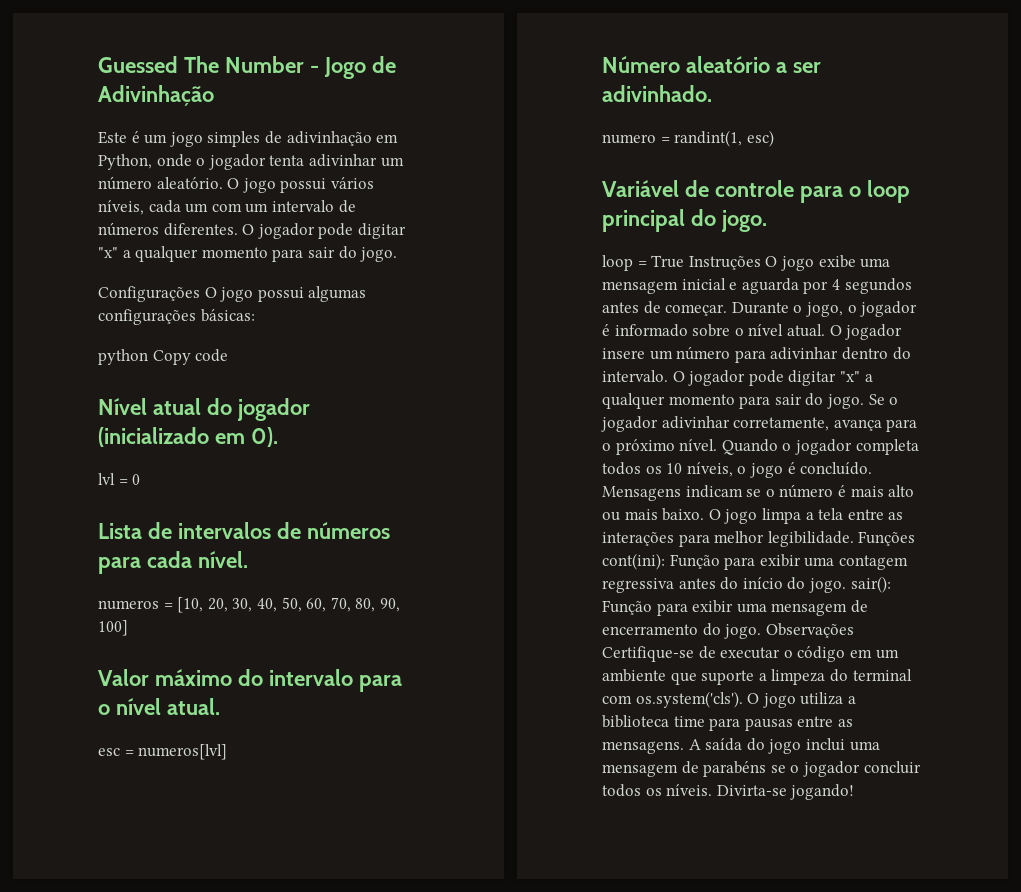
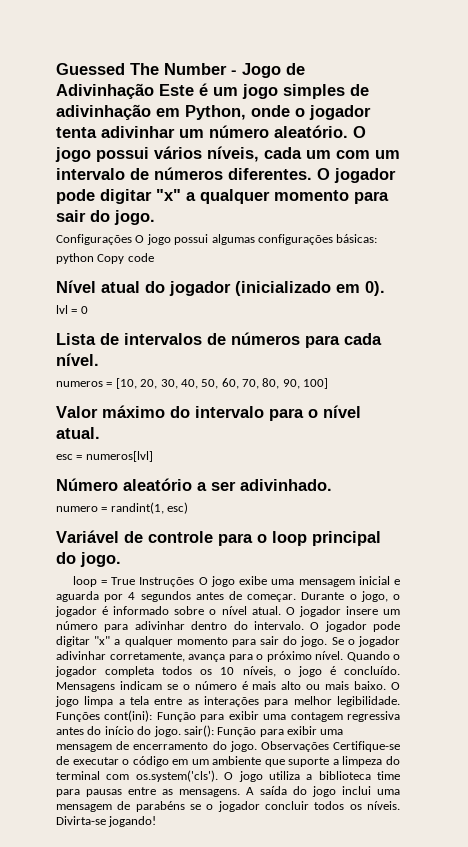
(214, 95) // -> (154, 91) none

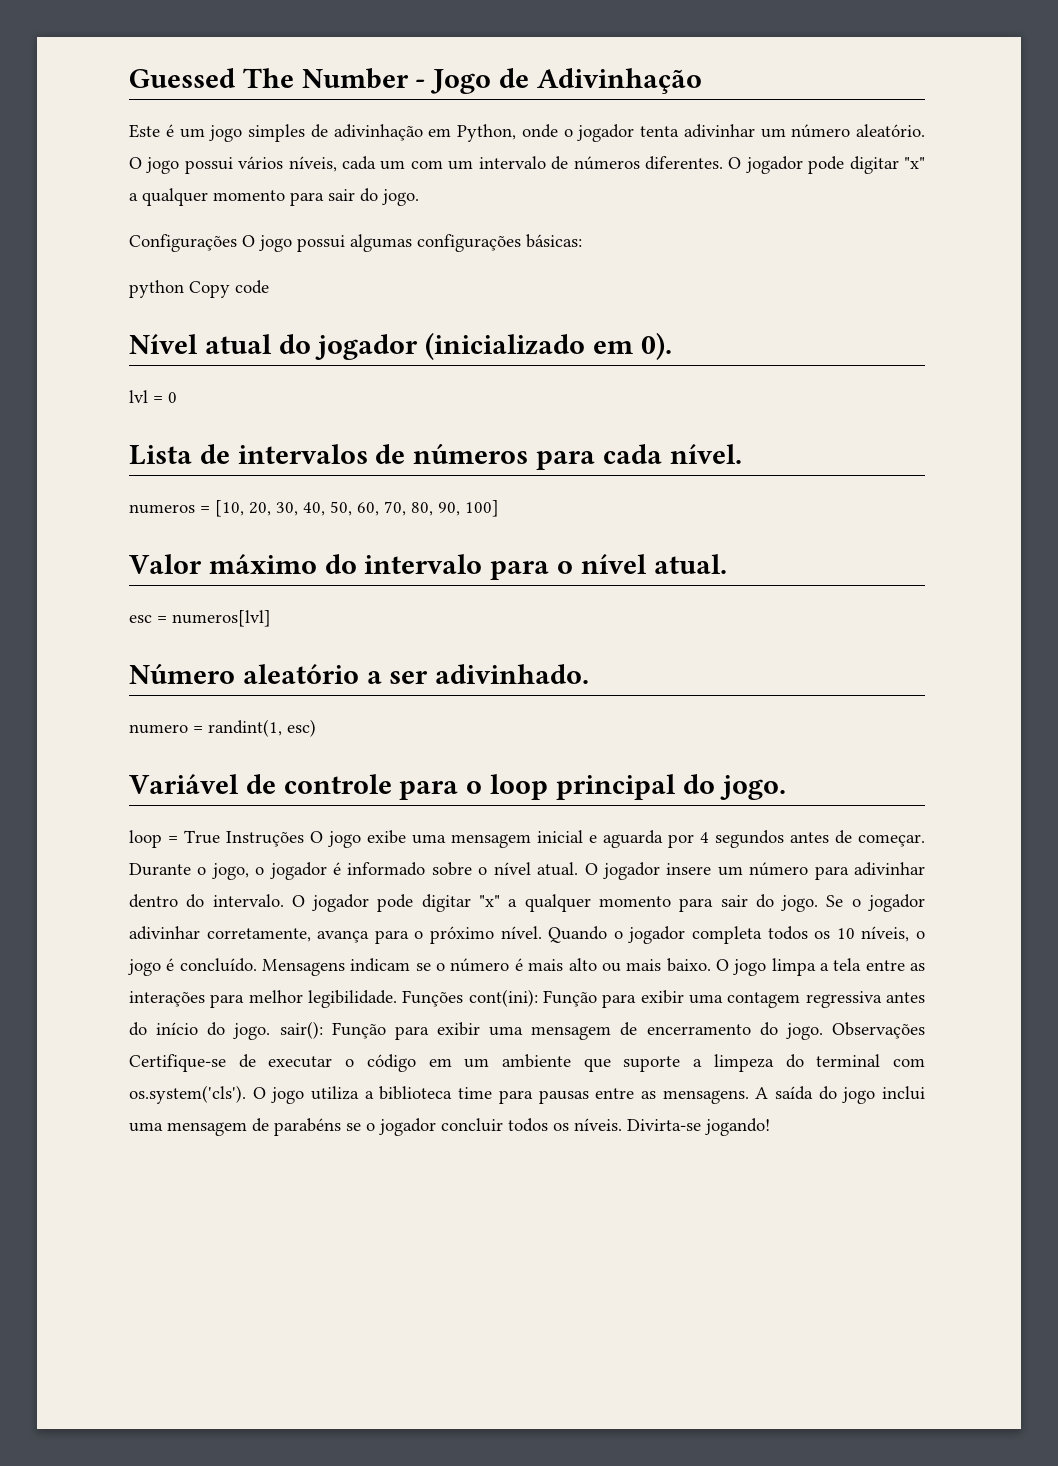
(154, 91) none -> (702, 81) //

